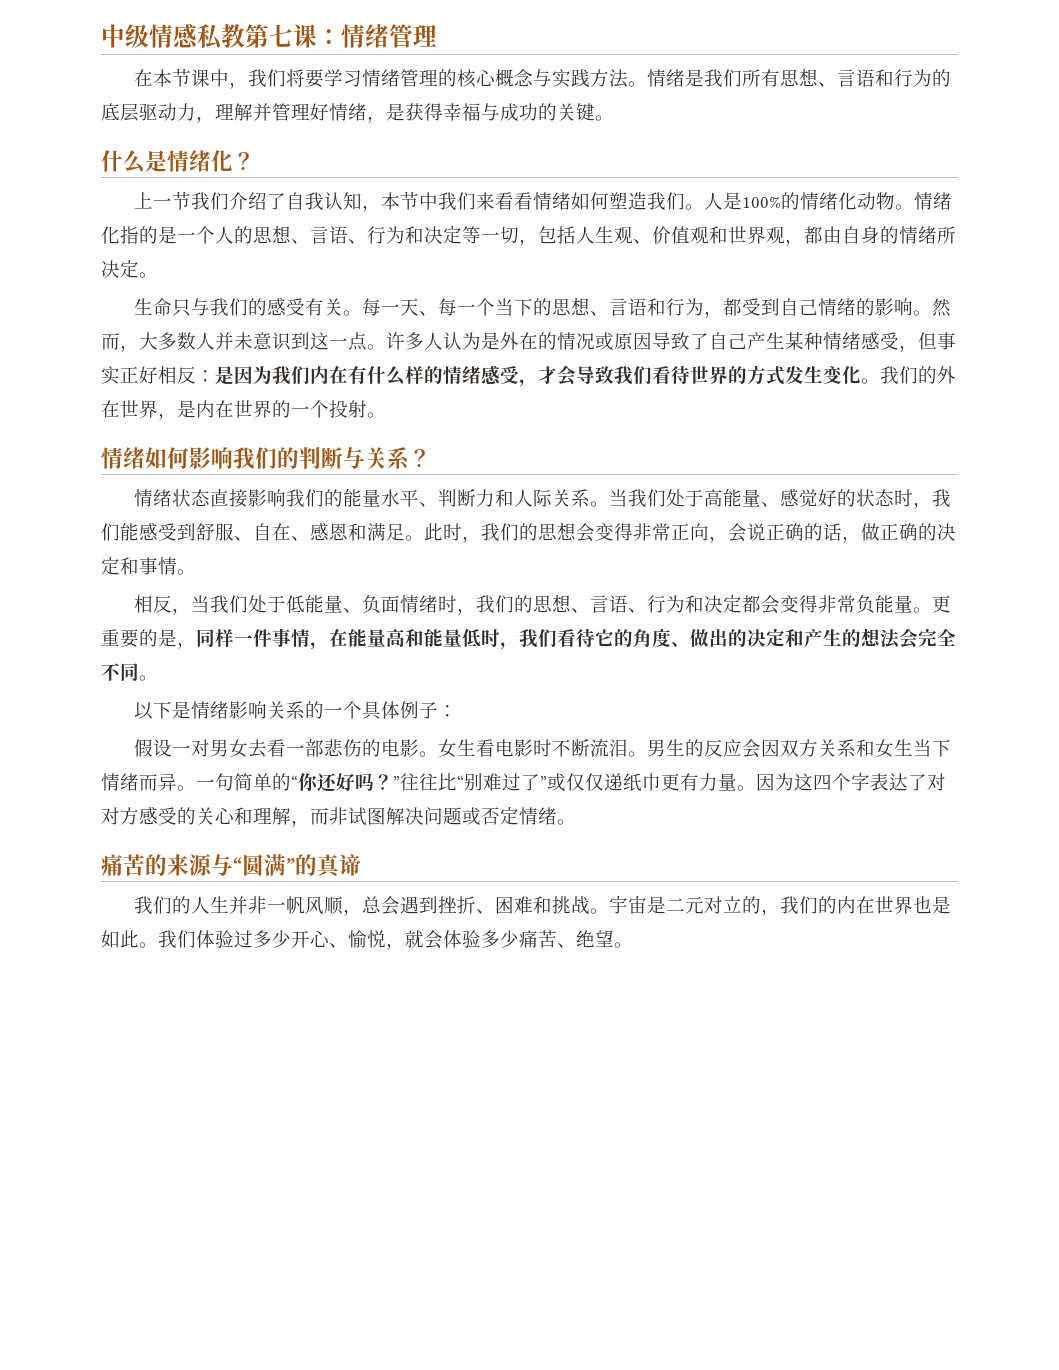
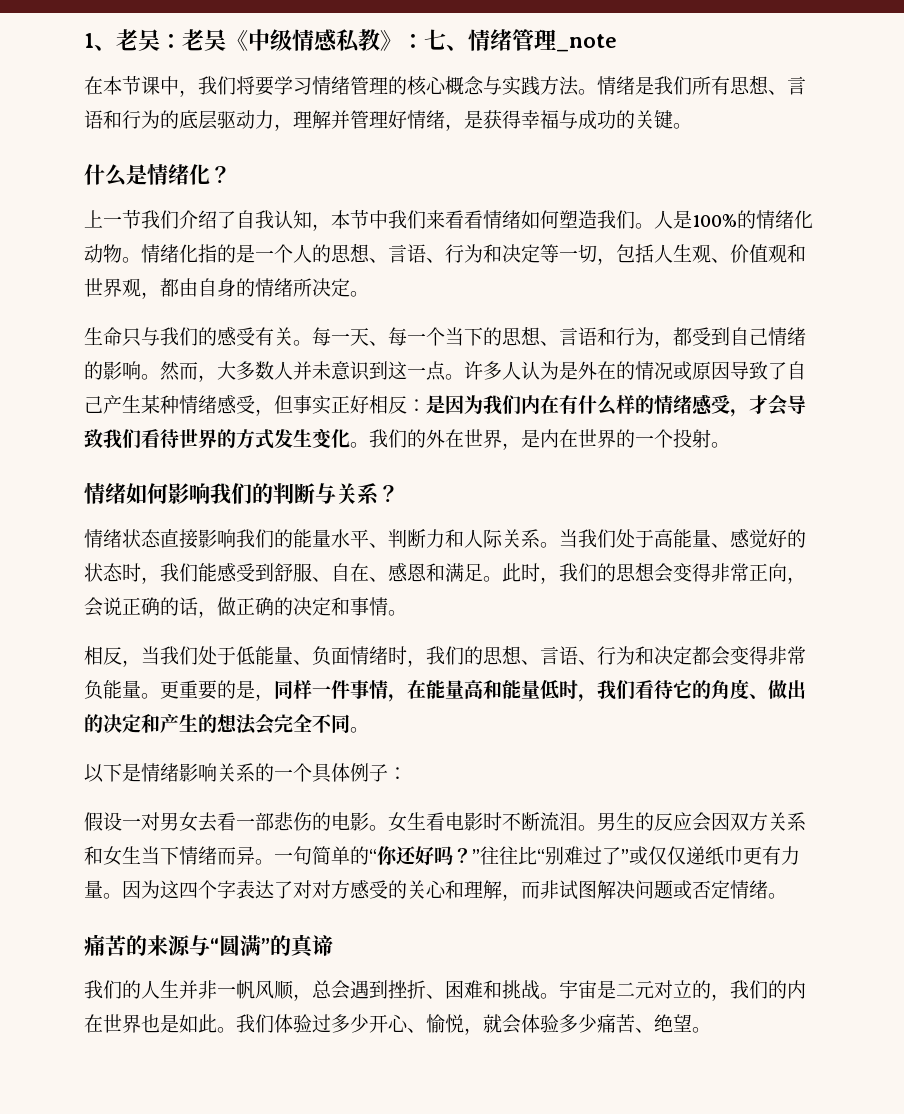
(101, 36) none -> [84,29,248,51] 1、老吴：老吴《
[245,24,437,48] 第七课：情绪管理 -> [380,29,617,52] 》：七、情绪管理_note

